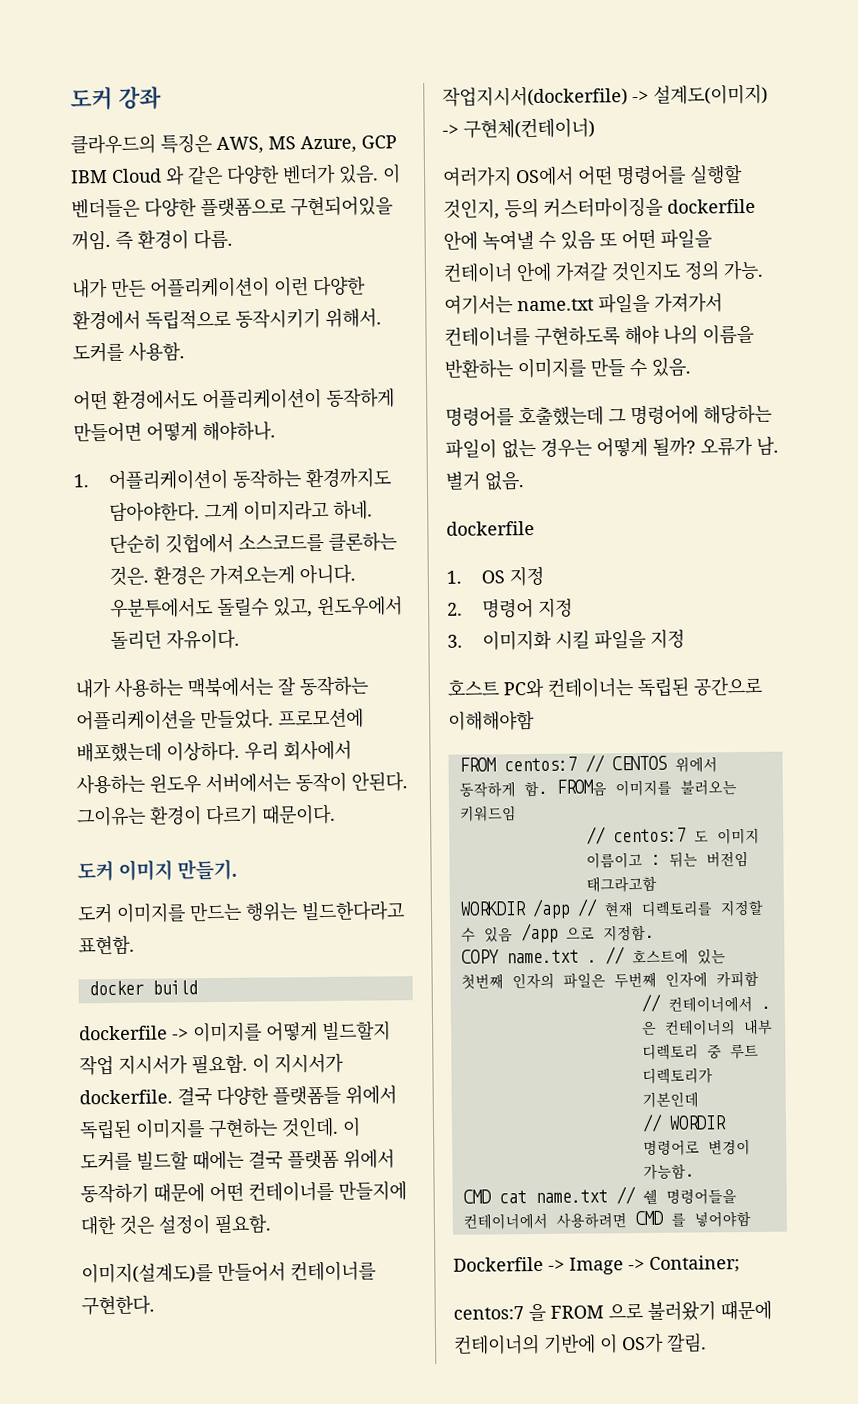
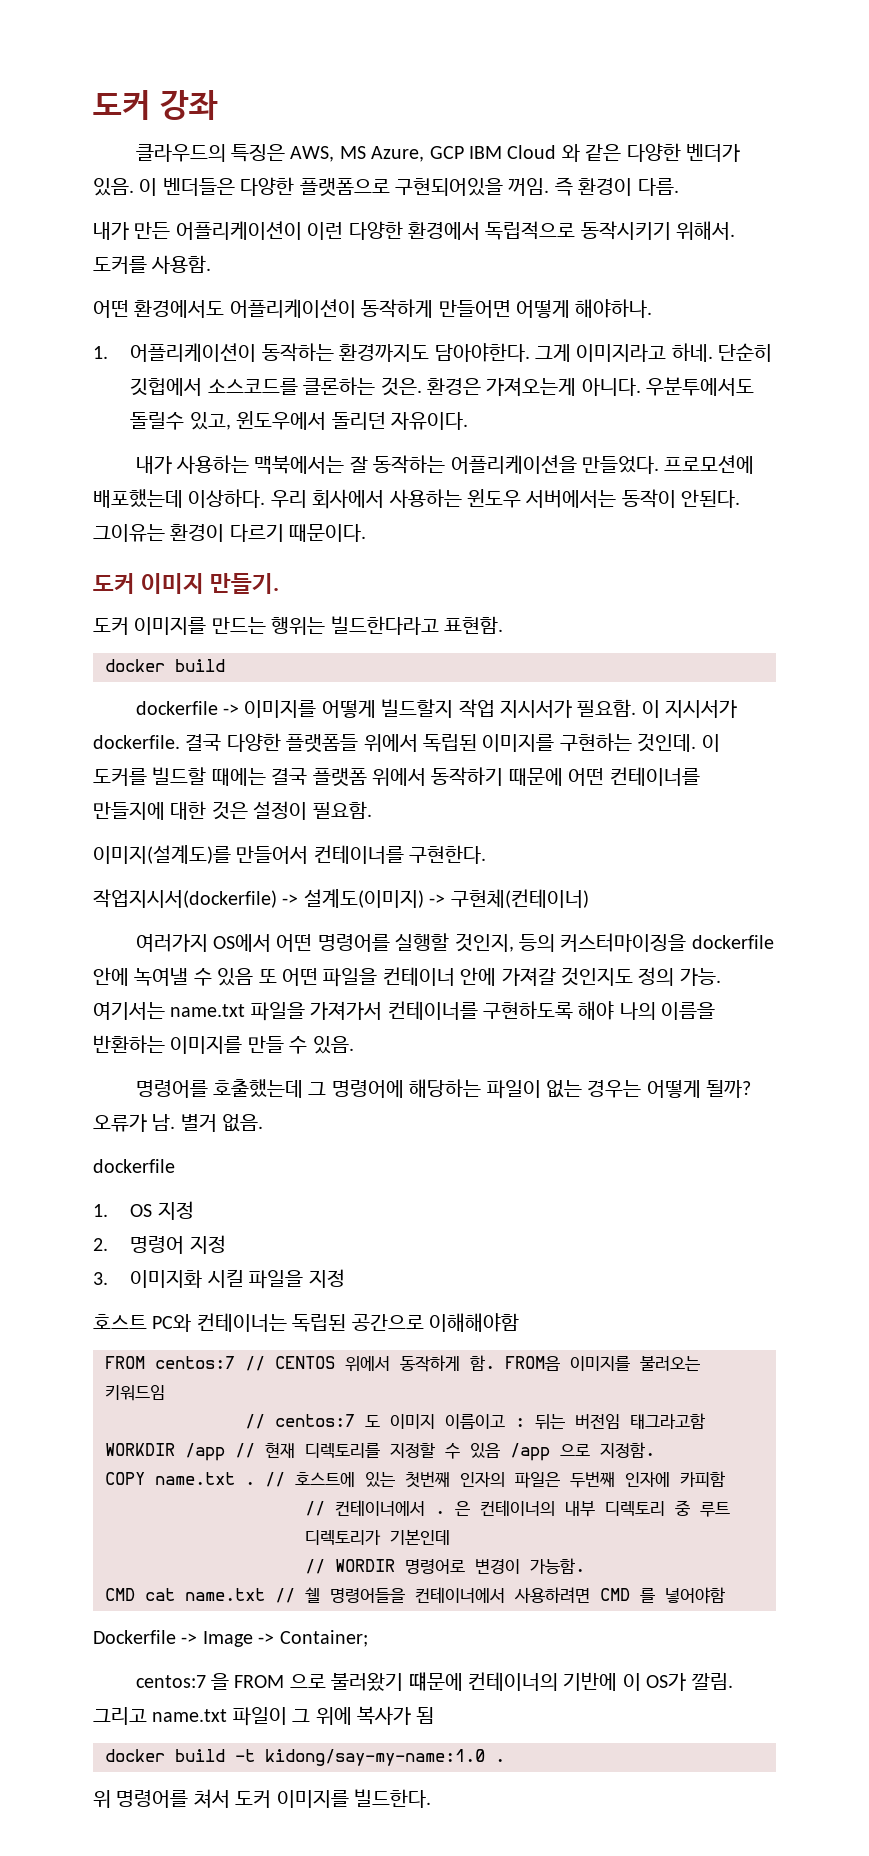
(707, 1343) none -> [93,1706,435,1726] [105,1749,505,1766] [93,1789,431,1808] 그리고 name.txt 파일이 그 위에 복사가 됨 // docker build -t kidong/say-my-name:1.0 . // 위 명령어를 쳐서 도커 이미지를 빌드한다.

